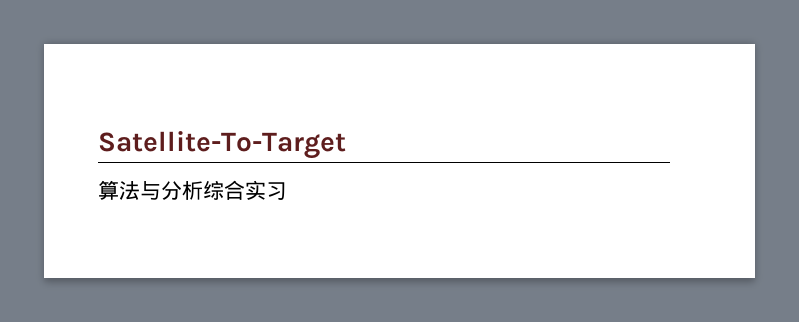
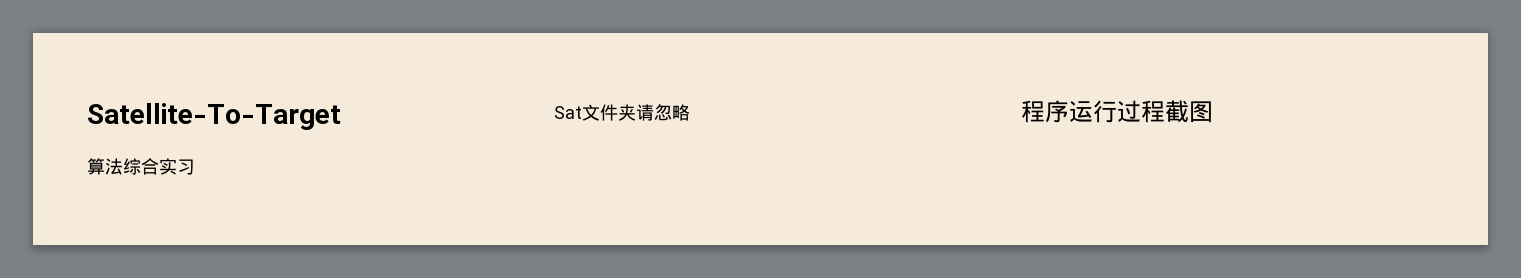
[140,181,203,200] 与分析 -> (123, 166) none
(287, 191) none -> [554,104,690,121] [1021,100,1213,123] // Sat文件夹请忽略 // 程序运行过程截图

